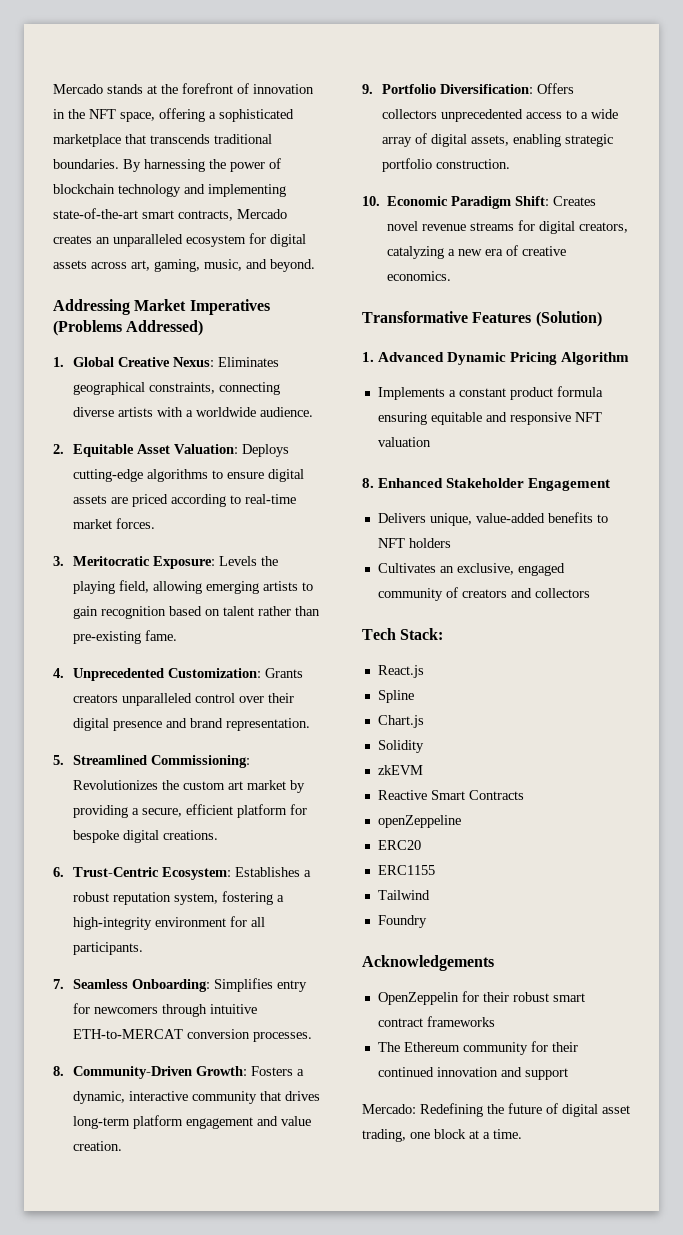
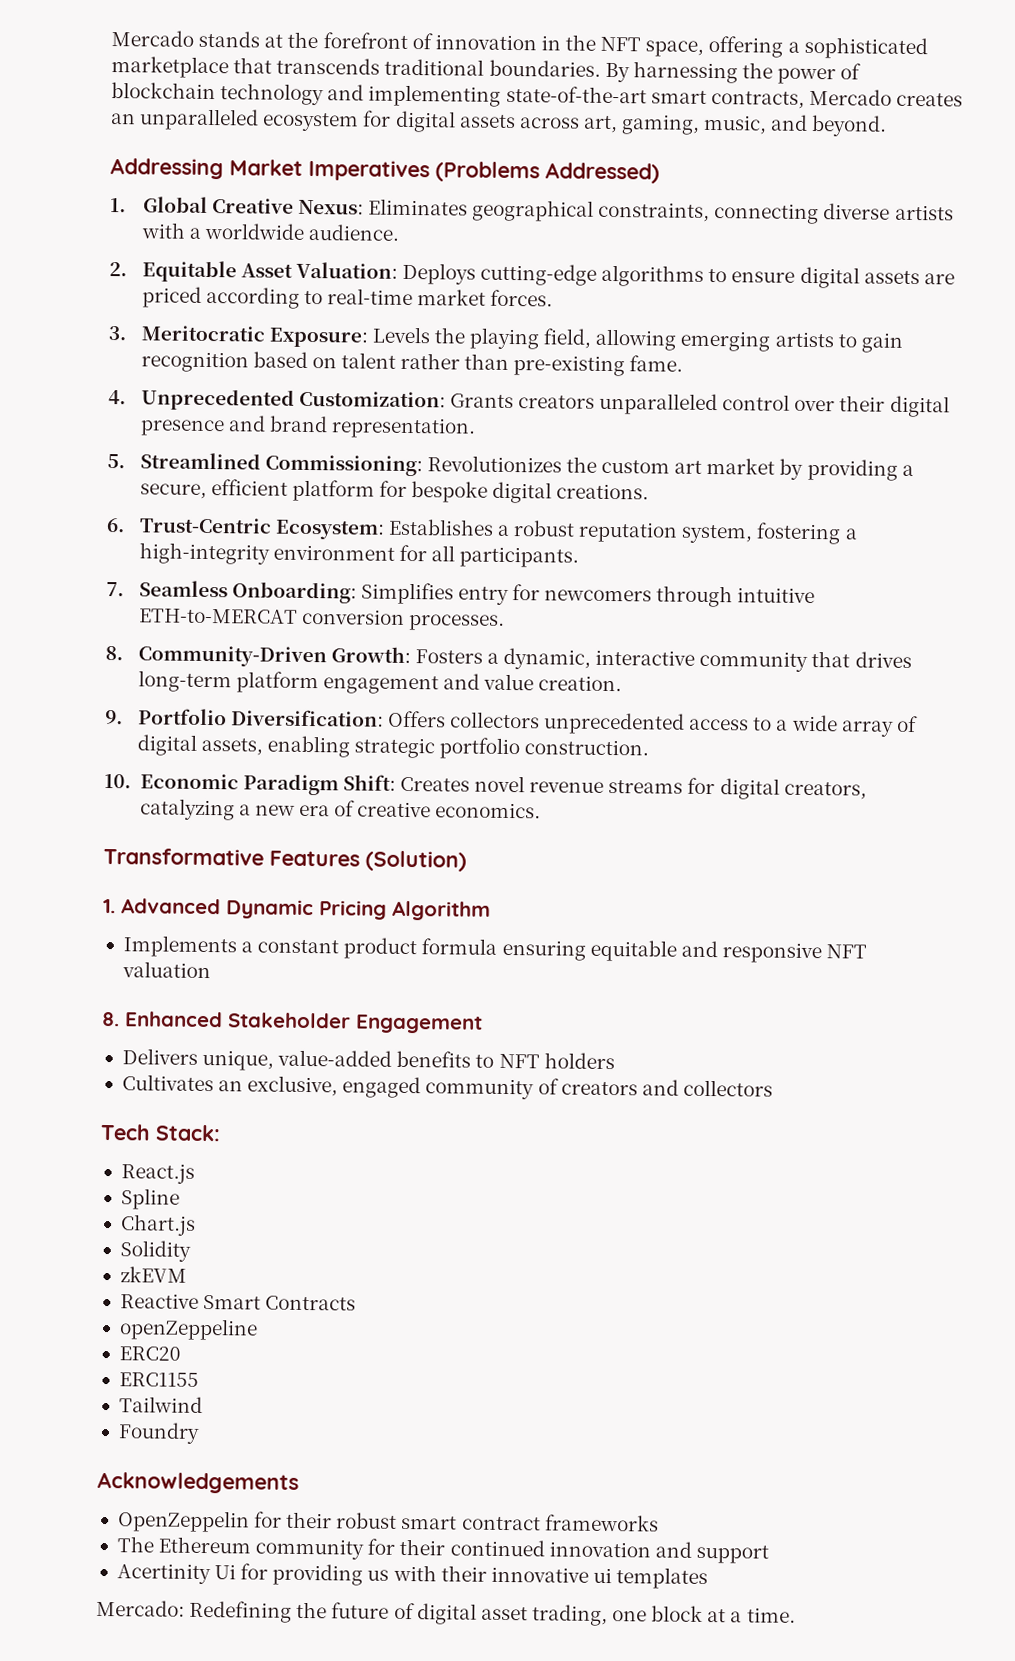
(568, 1074) none -> [116,1563,709,1590] // Acertinity Ui for providing us with their innovative ui templates

